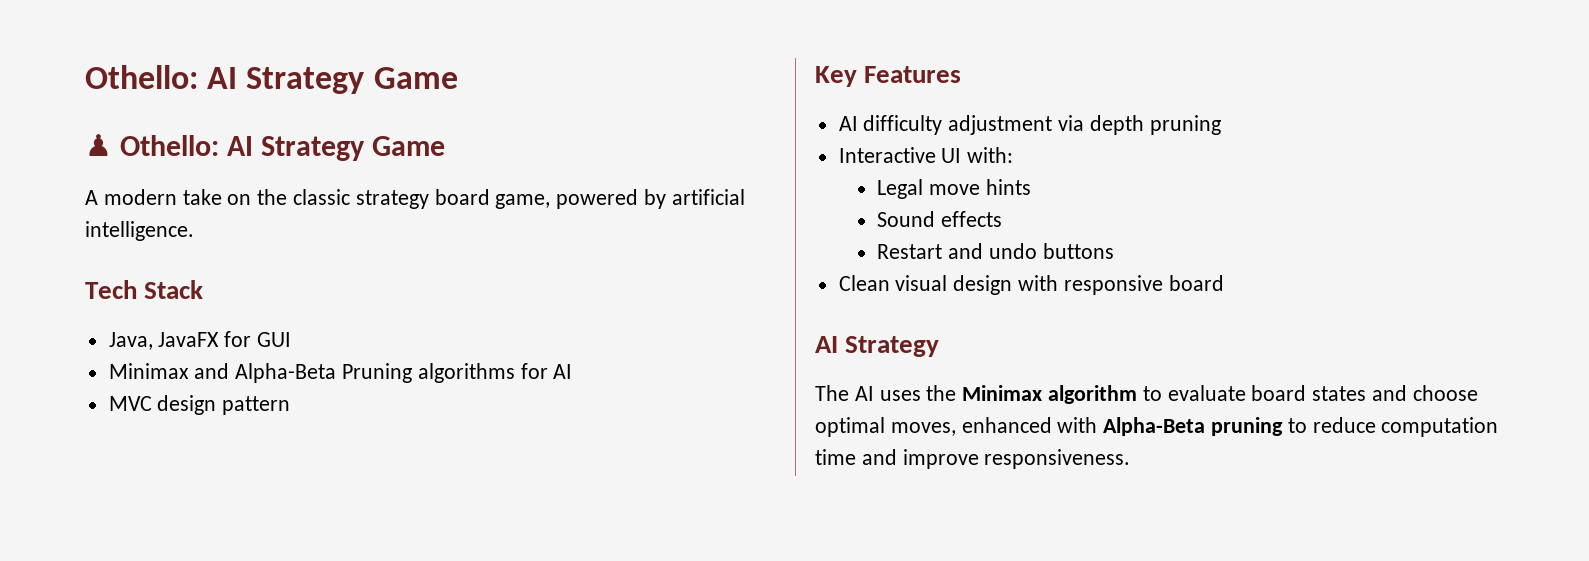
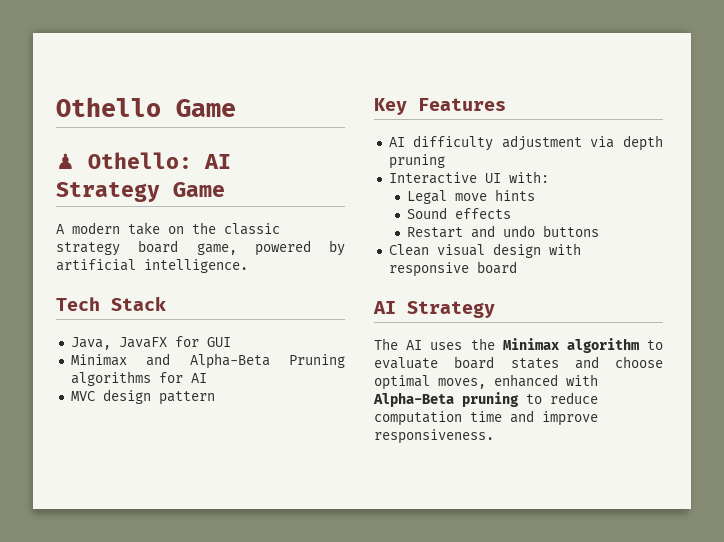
[85,65,365,94] Othello: AI Strategy -> [56,97,161,117] Othello

